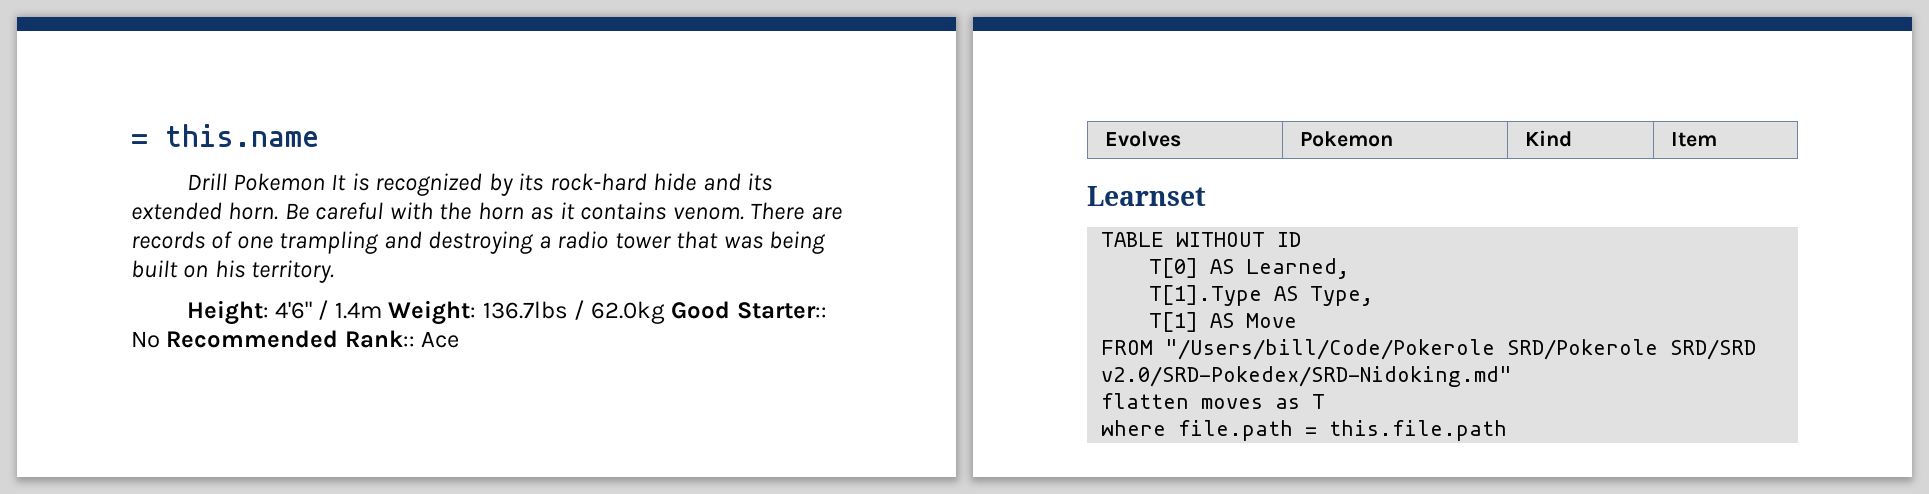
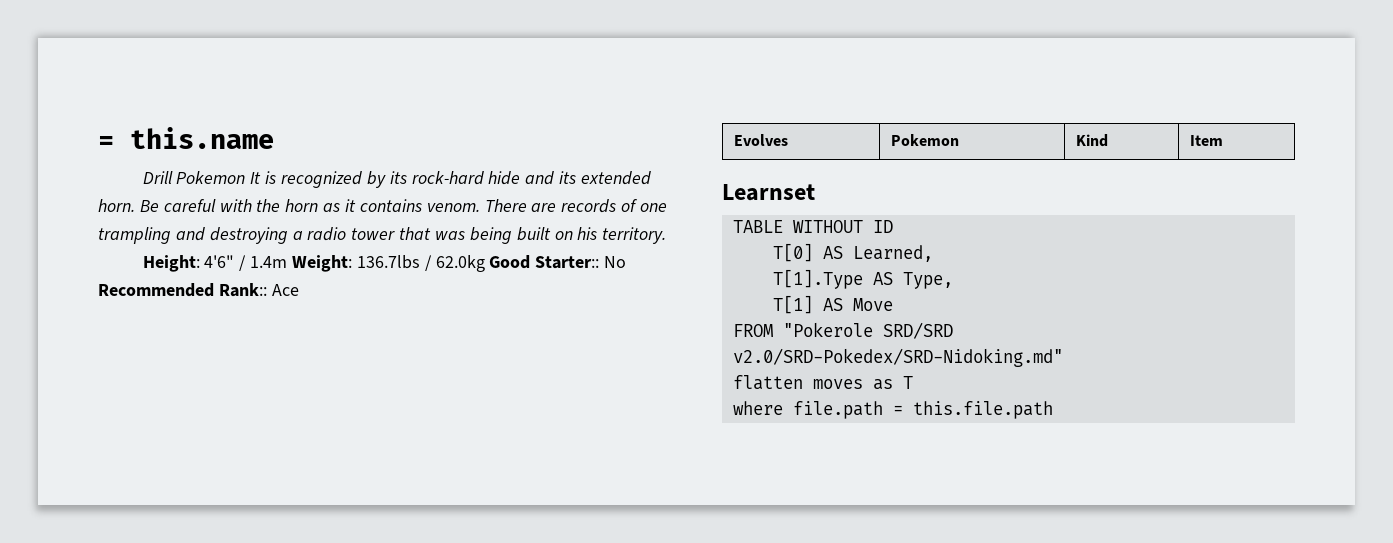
[1165,339,1659,360] "/Users/bill/Code/Pokerole SRD/Pokerole -> [782,322,873,337] "Pokerole

